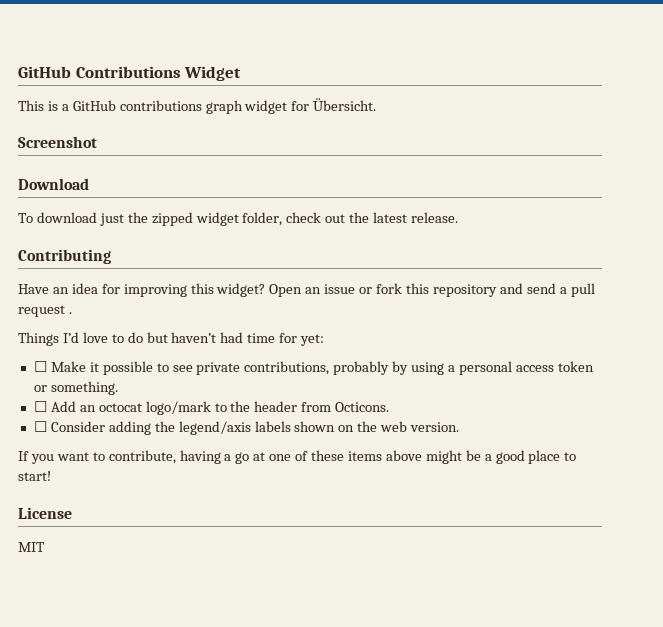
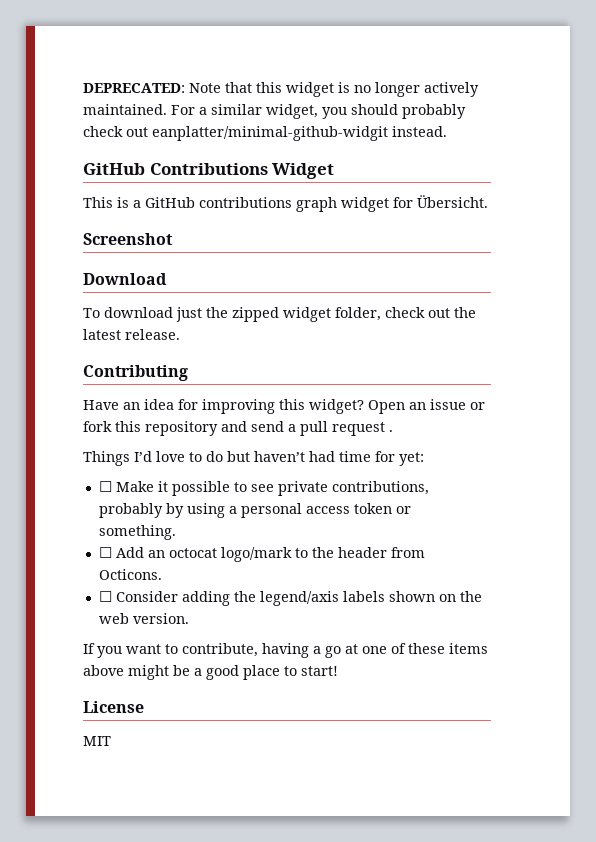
(18, 72) none -> [83,82,479,97] [83,104,466,119] [83,126,447,141] DEPRECATED: Note that this widget is no longer actively maintained. For a similar widget, you should probably check out eanplatter/minimal-github-widgit instead. //

